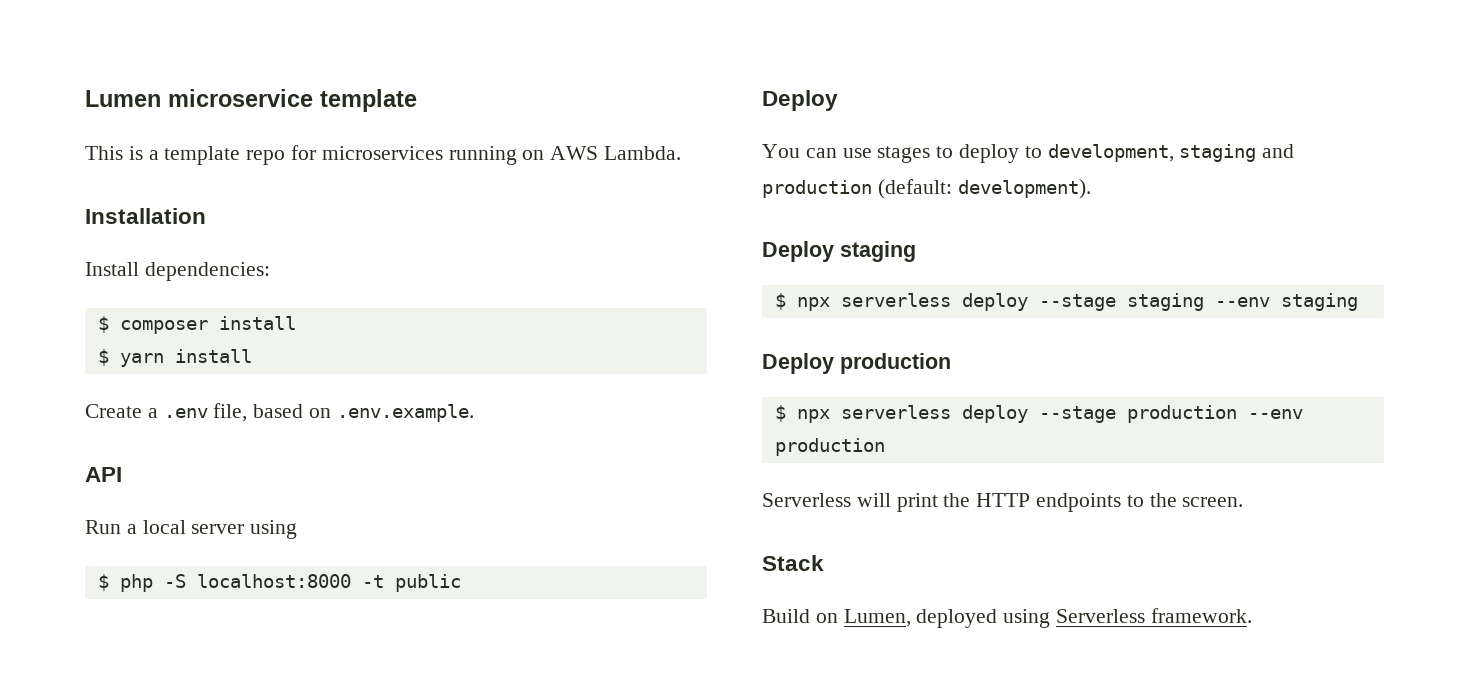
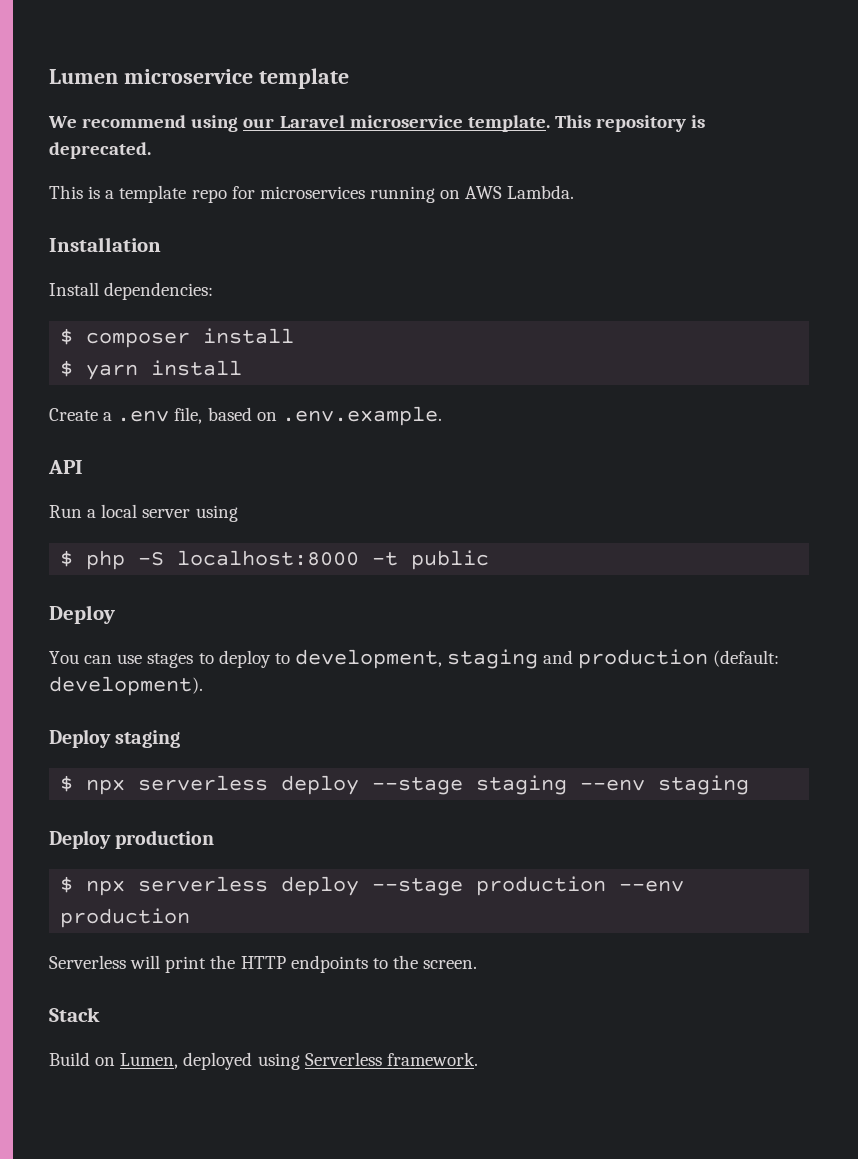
(417, 100) none -> [48,115,706,132] [49,142,151,159] // We recommend using our Laravel microservice template. This repository is deprecated.

